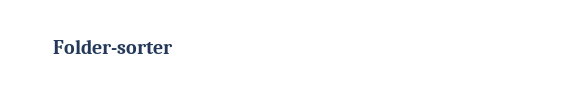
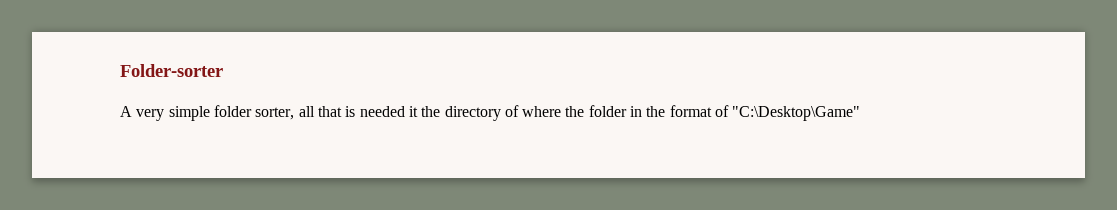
(173, 46) none -> [120,105,861,121] // A very simple folder sorter, all that is needed it the directory of where the folder in the format of "C:\Desktop\Game"

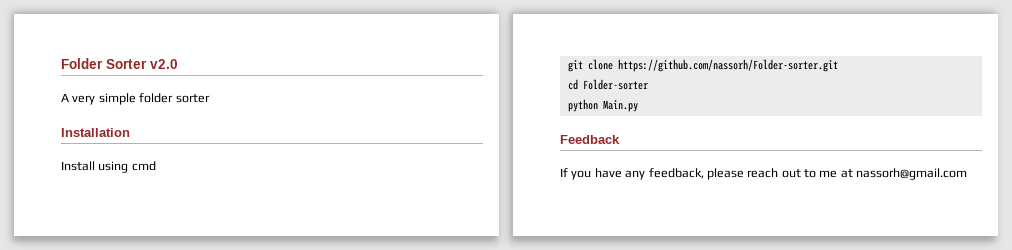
[120,64,223,77] Folder-sorter -> [61,58,178,69] Folder Sorter v2.0
[255,105,861,121] sorter, all that is needed it the directory of where the folder in the format of "C:\Desktop\Game" -> [175,94,210,103] [61,128,130,137] [61,161,156,173] [567,59,838,72] [567,79,648,90] [567,99,638,112] [560,135,620,144] [560,168,968,180] sorter // Installation // Install using cmd // git clone https://github.com/nassorh/Folder-sorter.git // cd Folder-sorter // python Main.py // Feedback // If you have any feedback, please reach out to me at nassorh@gmail.com

